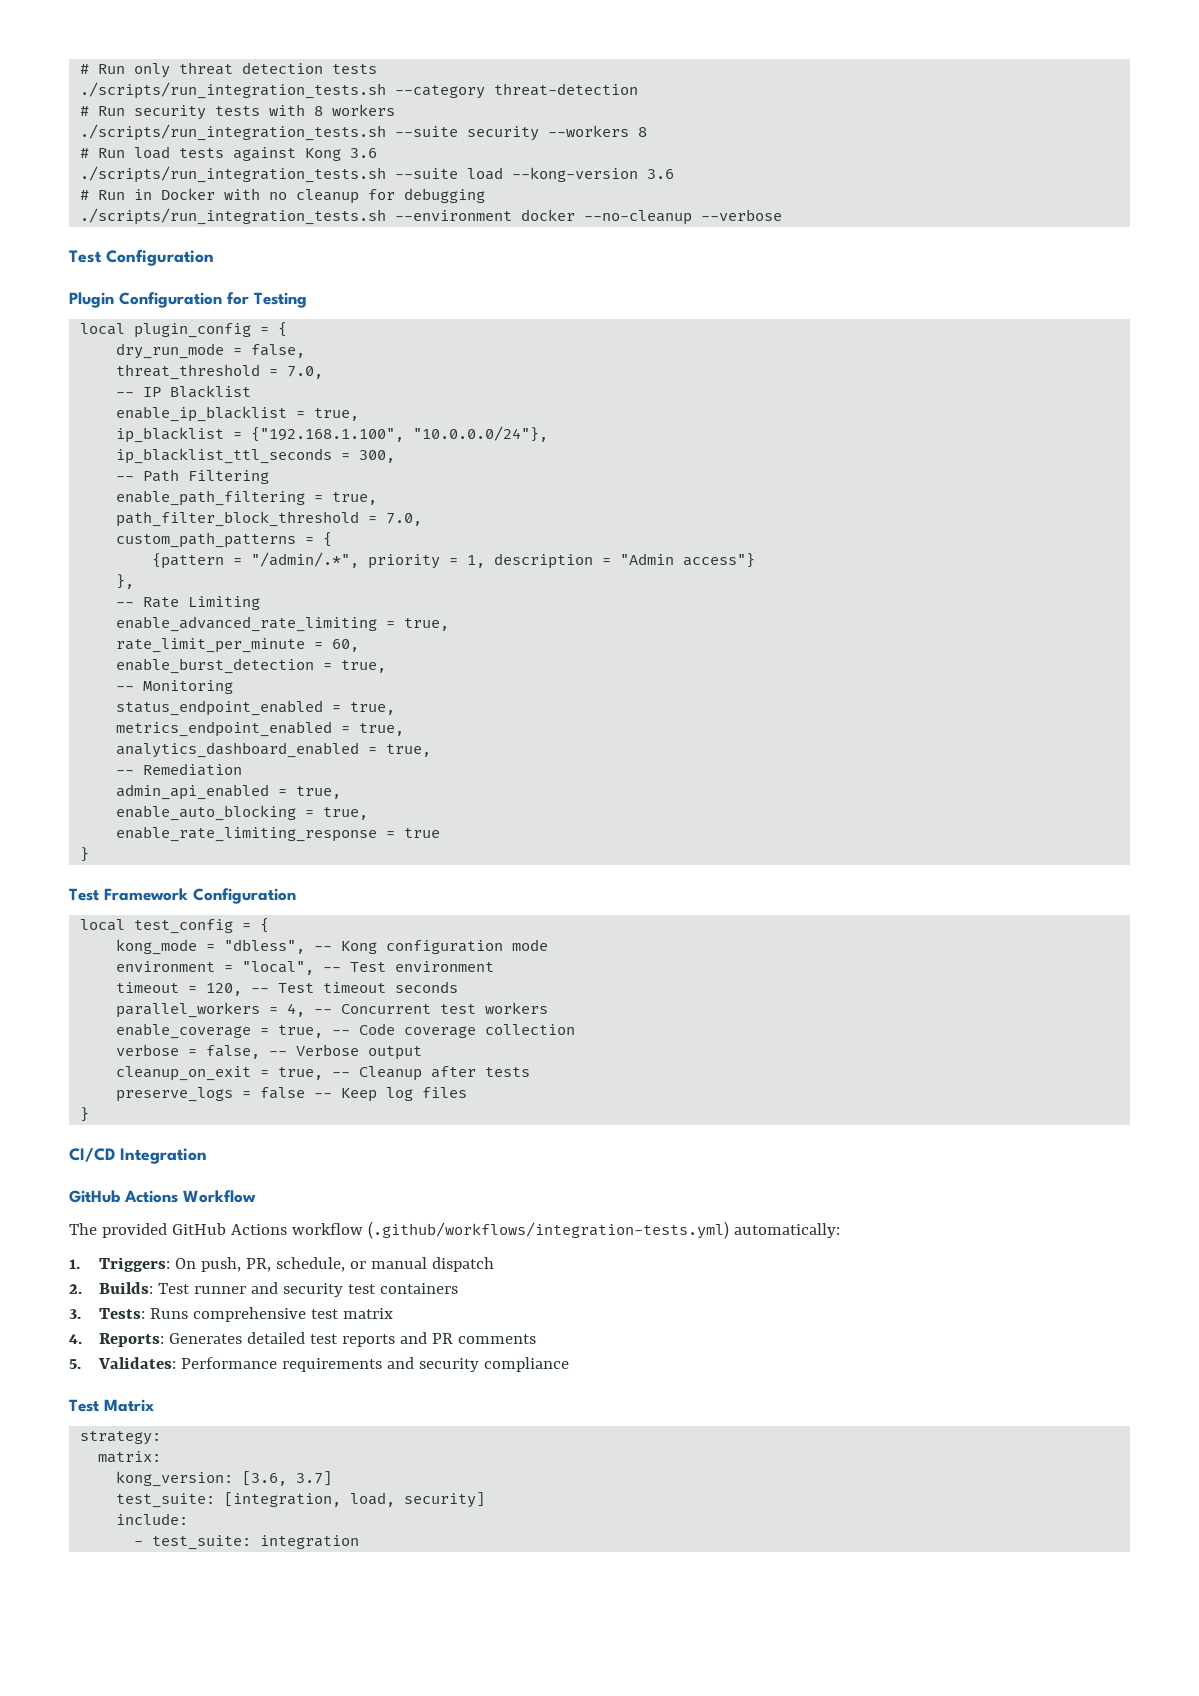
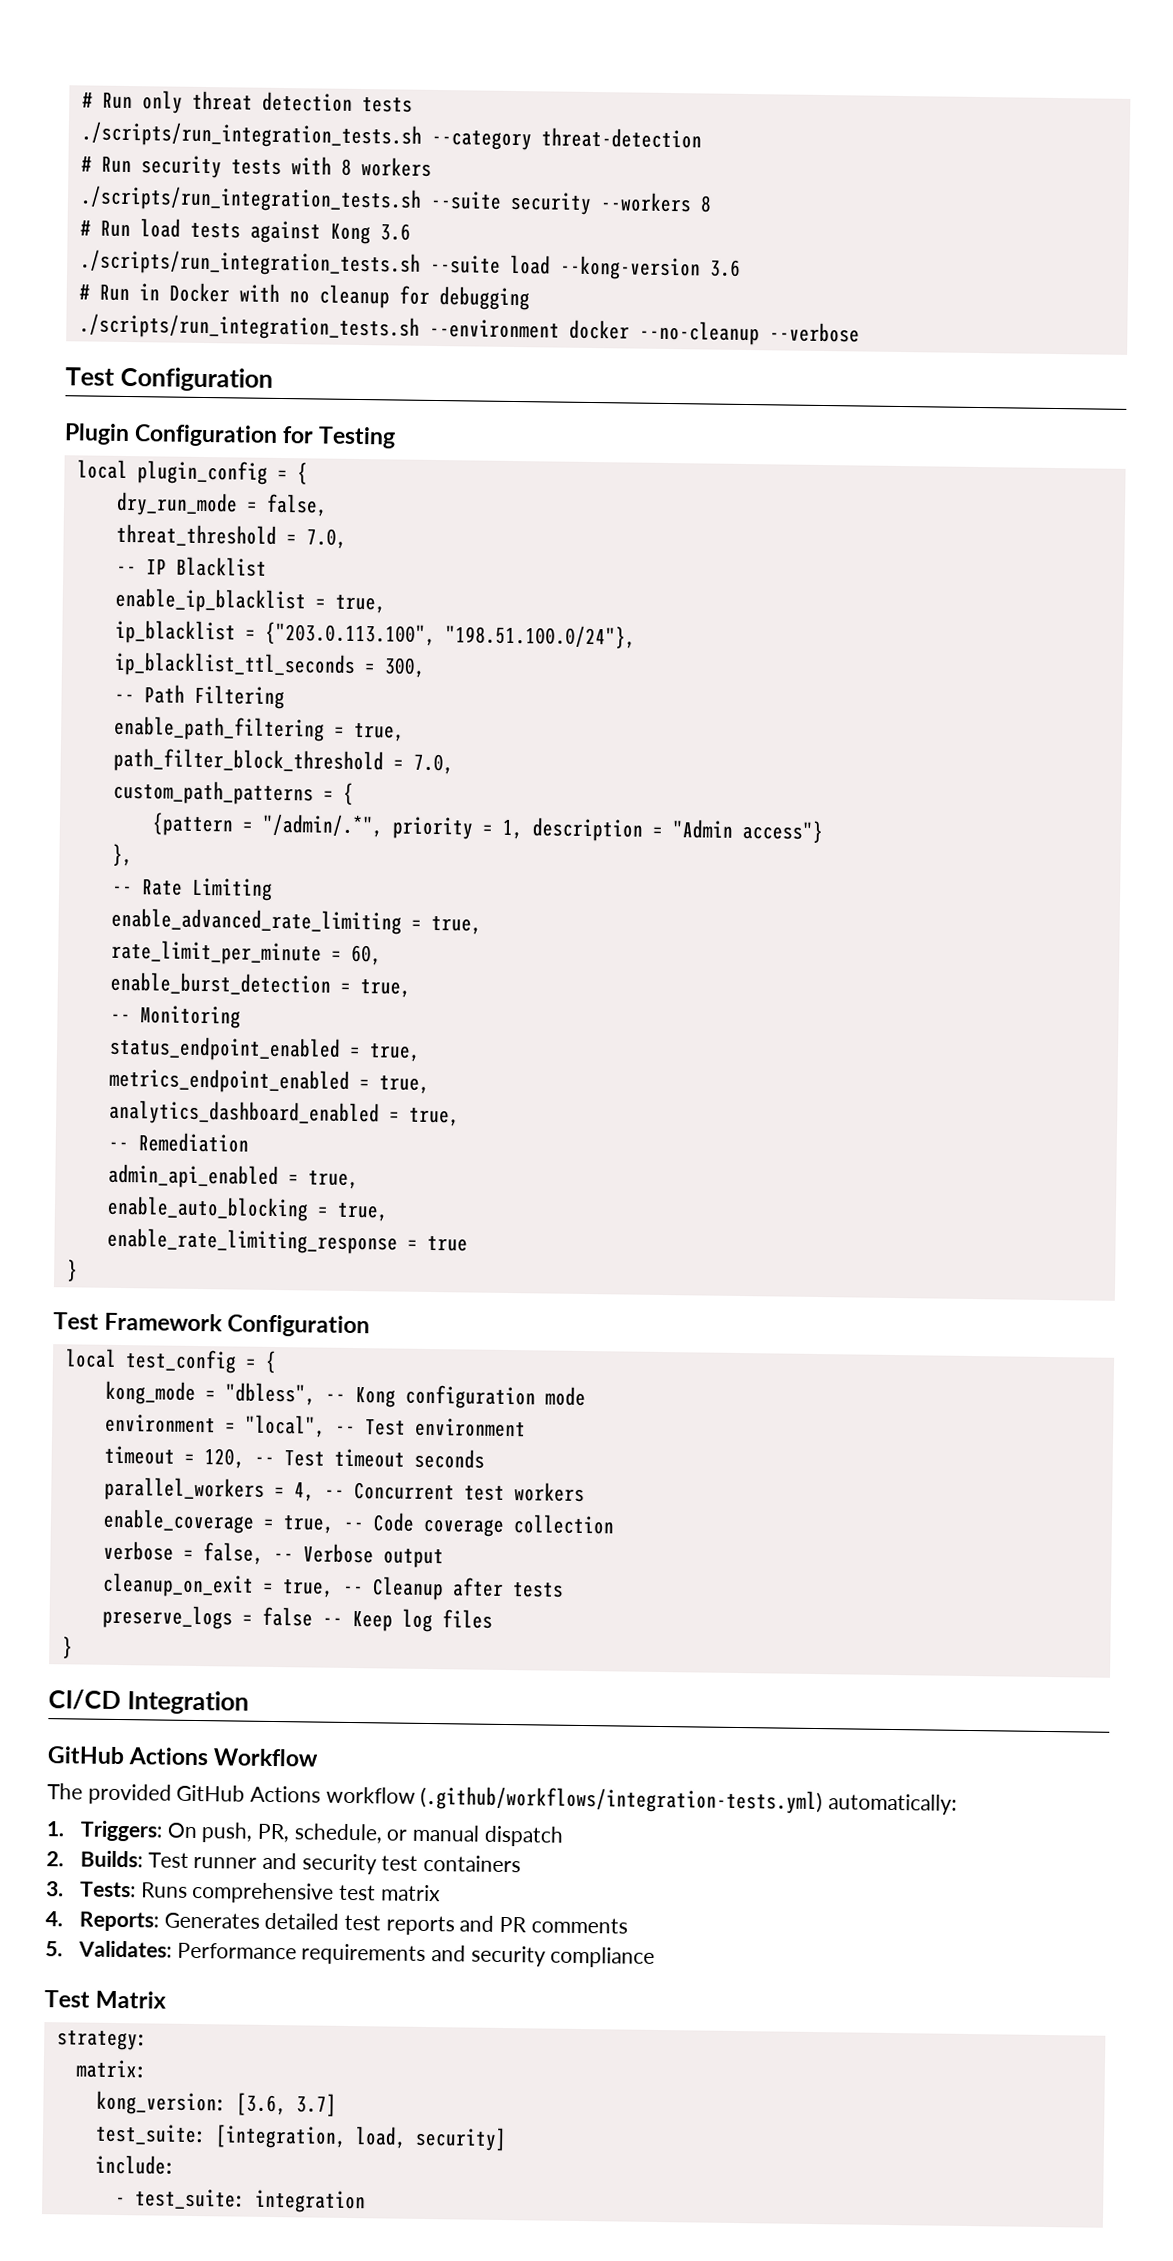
[251,426,549,442] {"192.168.1.100", "10.0.0.0/24"}, -> [264,621,636,649] {"203.0.113.100", "198.51.100.0/24"},

